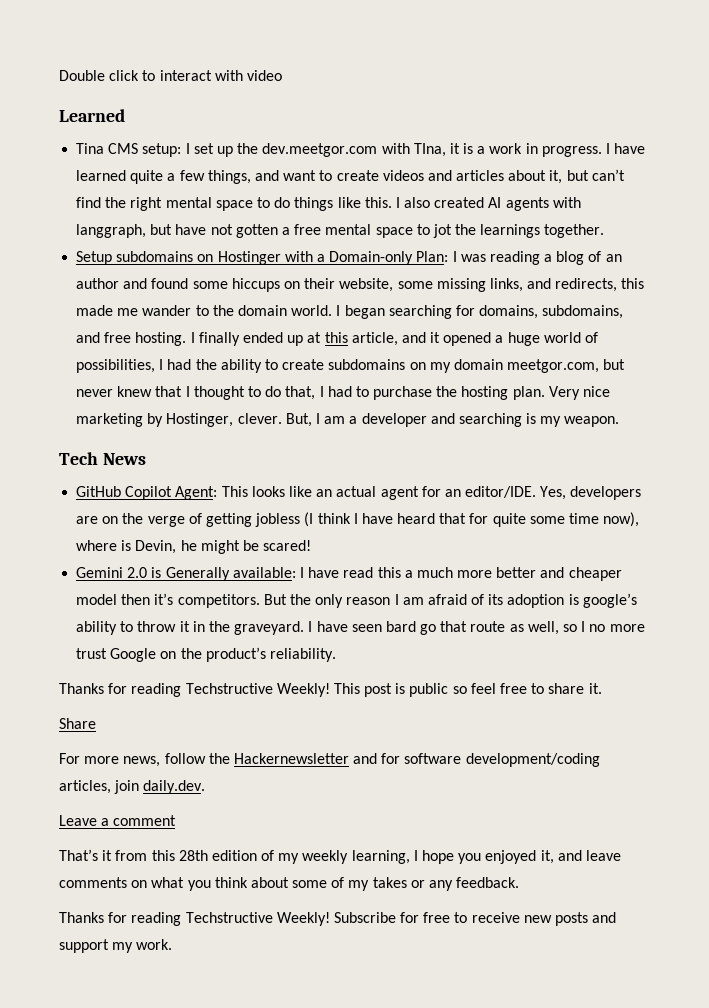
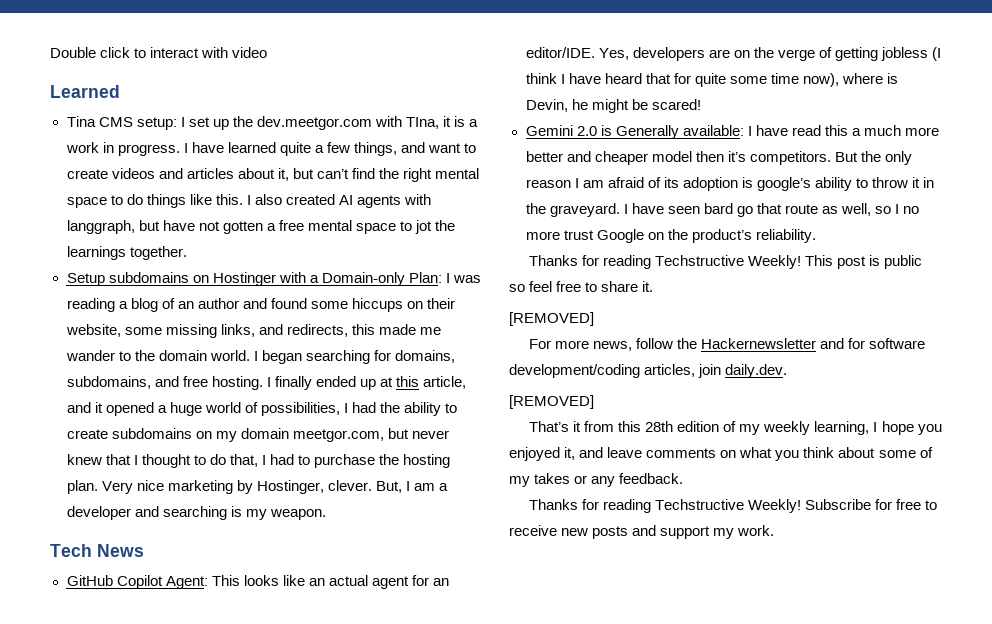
[59,718,96,729] Share -> [509,312,594,326] [REMOVED]
[59,815,177,826] Leave a comment -> [509,395,594,409] [REMOVED]

